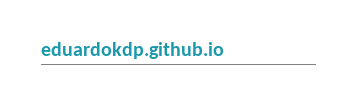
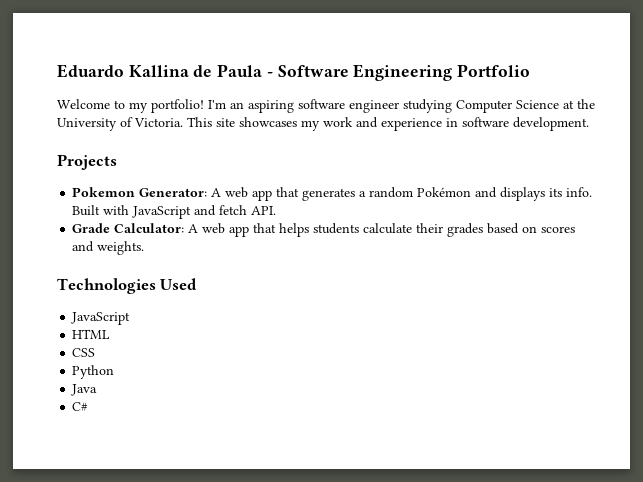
[41,42,224,59] eduardokdp.github.io -> [57,64,531,81] [57,99,595,113] [57,117,589,131] [57,154,117,170] [72,187,593,201] [72,205,277,219] [72,223,576,237] [72,241,145,255] [57,278,198,294] [71,312,131,325] [72,329,111,339] [72,348,96,357] [72,365,115,379] [71,384,98,396] [72,402,89,411] Eduardo Kallina de Paula - Software Engineering Portfolio // Welcome to my portfolio! I'm an aspiring software engineer studying Computer Science at the University of Victoria. This site showcases my work and experience in software development. // Projects // Pokemon Generator: A web app that generates a random Pokémon and displays its info. Built with JavaScript and fetch API. // Grade Calculator: A web app that helps students calculate their grades based on scores and weights. // Technologies Used // JavaScript // HTML // CSS // Python // Java // C#

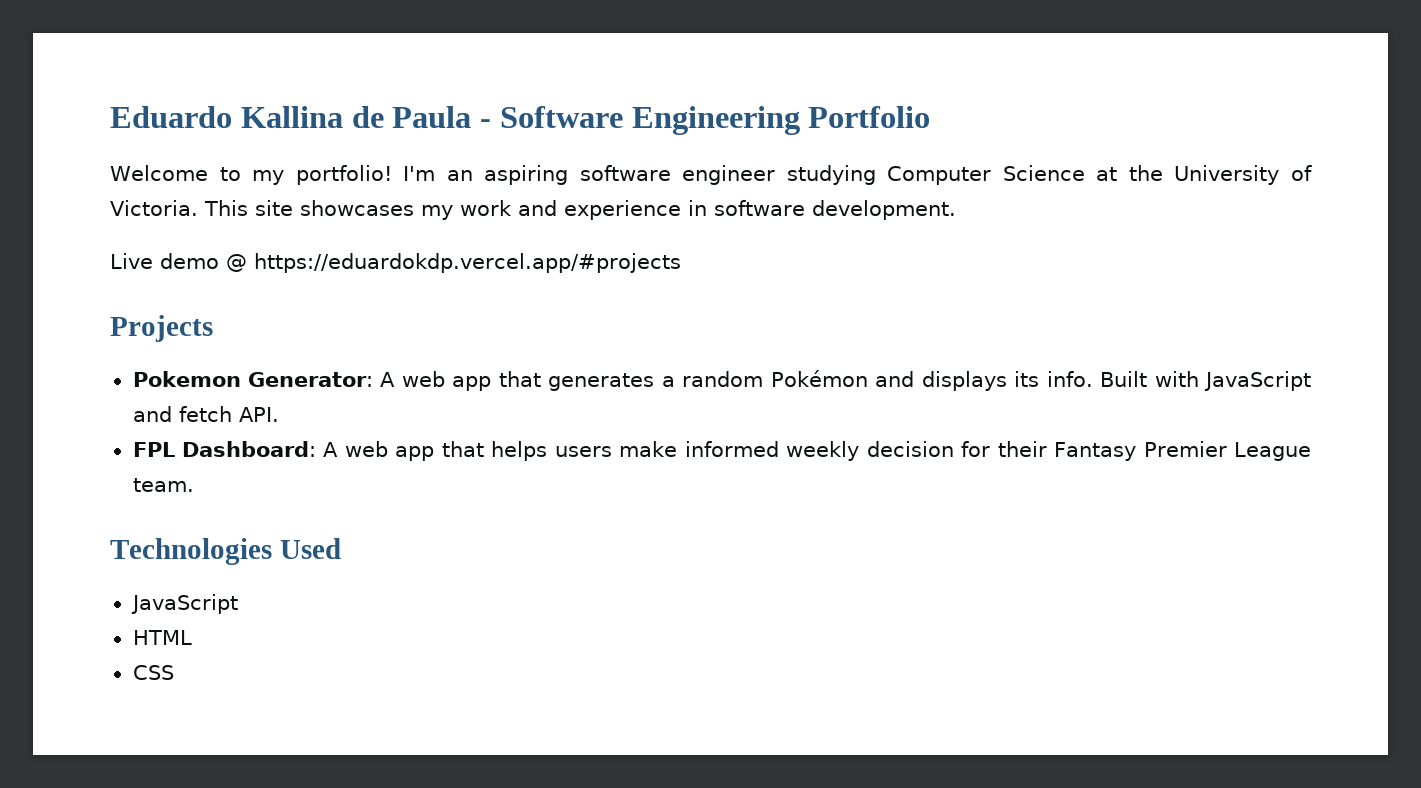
(589, 124) none -> [110,253,681,273] // Live demo @ https://eduardokdp.vercel.app/#projects
[72,223,185,233] Grade Calculator: -> [132,441,317,457] FPL Dashboard:
[313,223,576,237] [72,241,145,255] students calculate their grades based on scores and weights. -> [554,441,1312,461] [132,478,194,492] users make informed weekly decision for their Fantasy Premier League team.
[72,365,115,379] [71,384,98,396] [72,402,89,411] // Python // Java // C# -> (174, 672) none

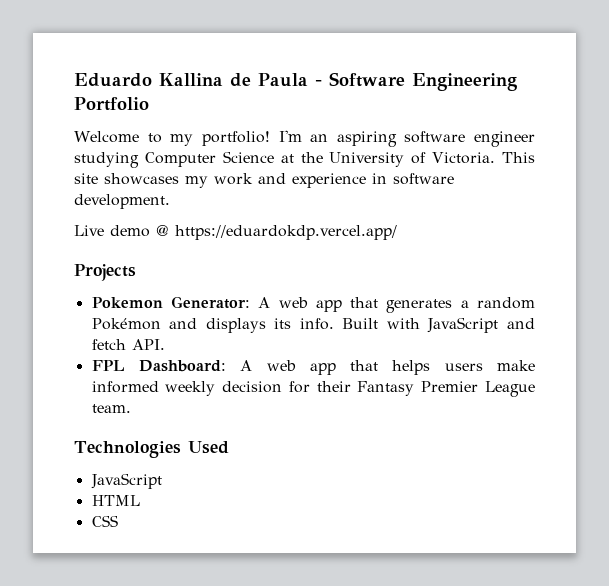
[254,253,681,273] https://eduardokdp.vercel.app/#projects -> [175,225,397,240] https://eduardokdp.vercel.app/

